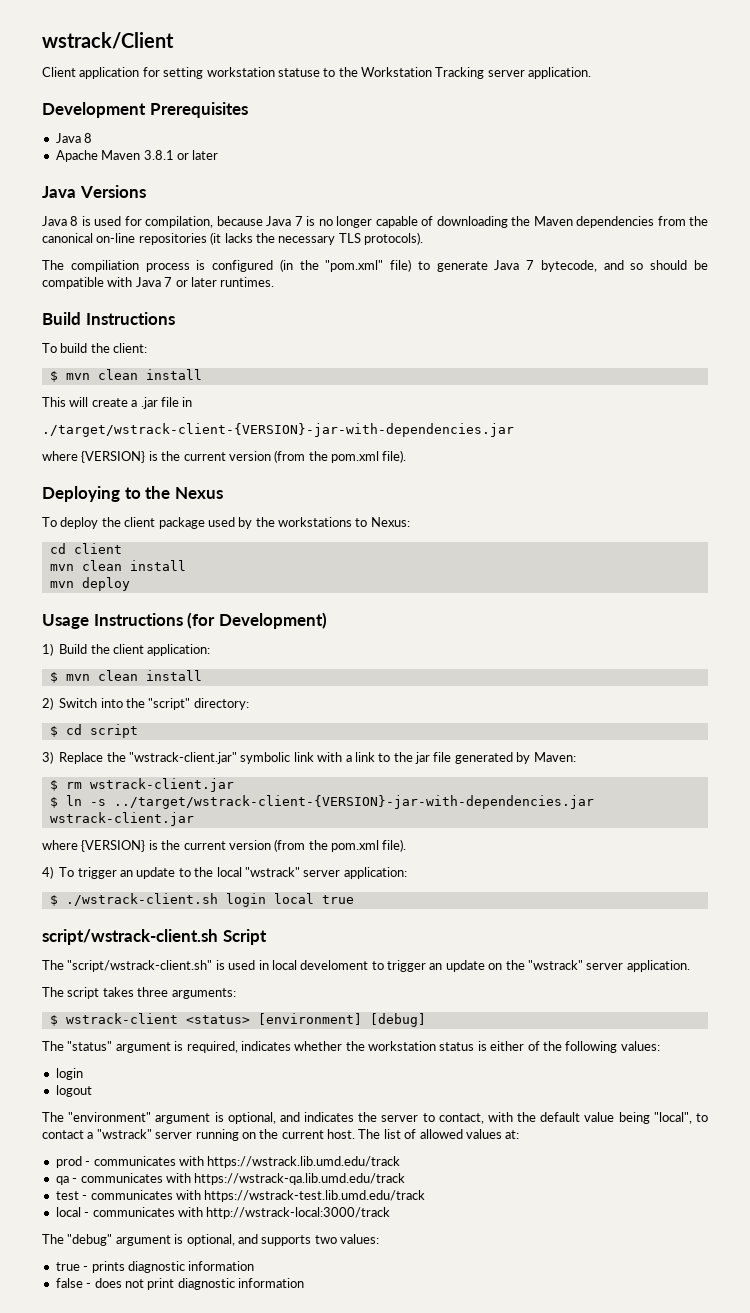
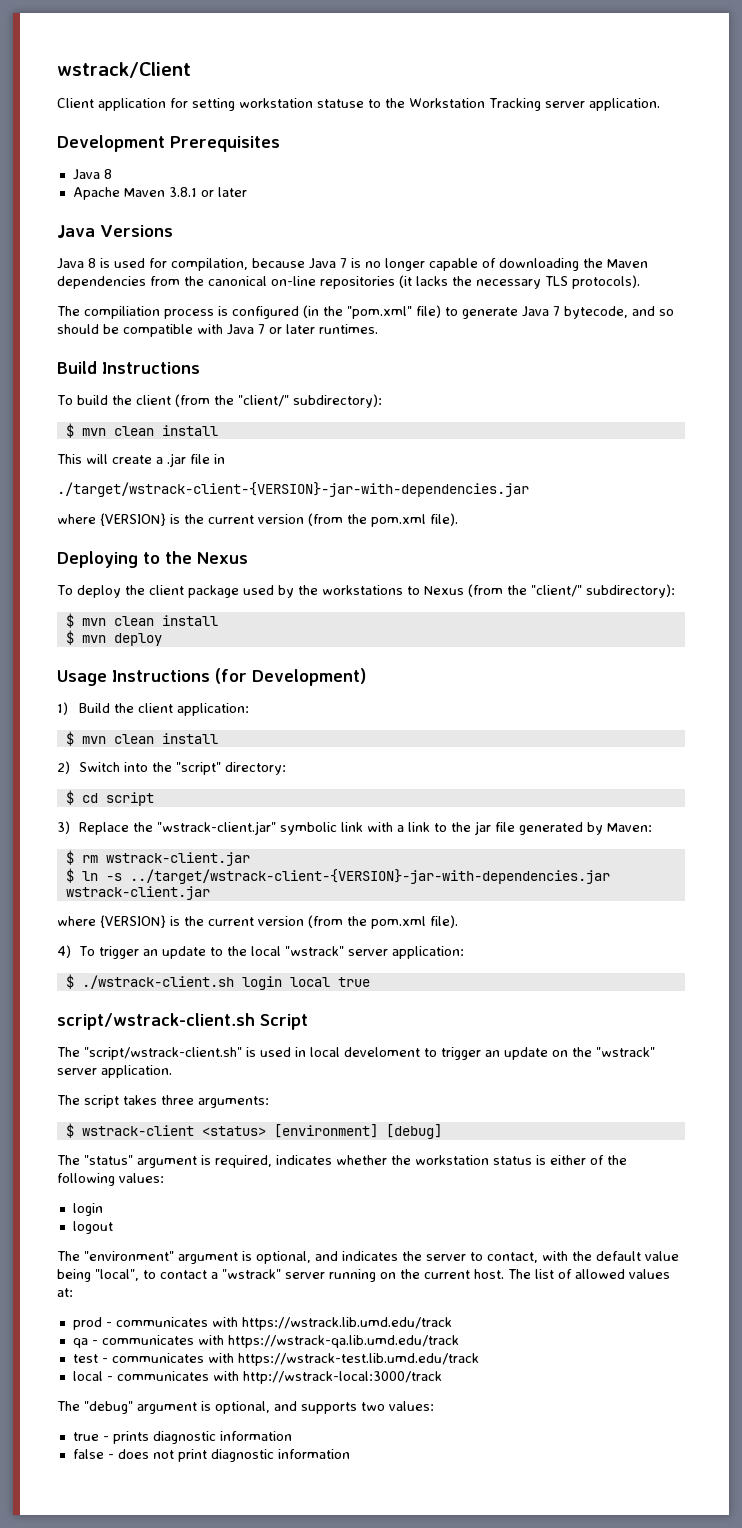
[113,343,148,353] client: -> [135,394,382,408] client (from the "client/" subdirectory):
[370,517,410,527] [49,543,122,554] [49,560,186,571] Nexus: // cd client // mvn clean install // -> [423,584,675,598] [65,613,218,628] [65,630,74,645] Nexus (from the "client/" subdirectory): // $ mvn clean install // $

